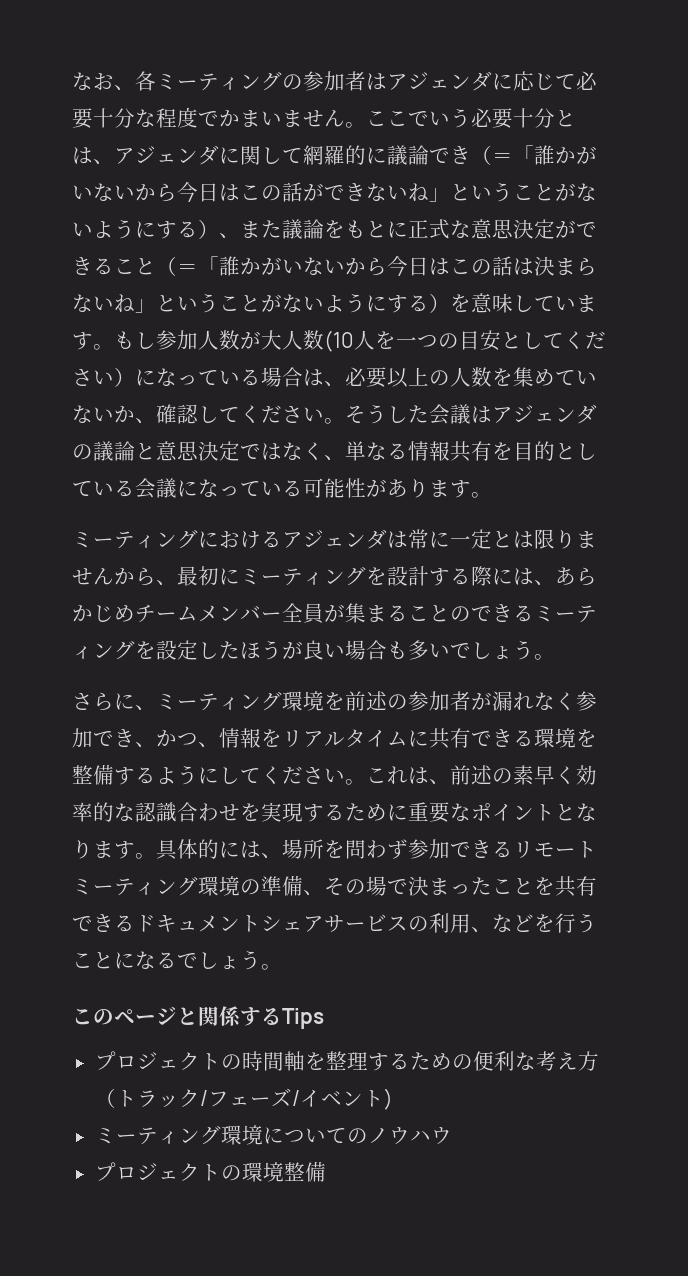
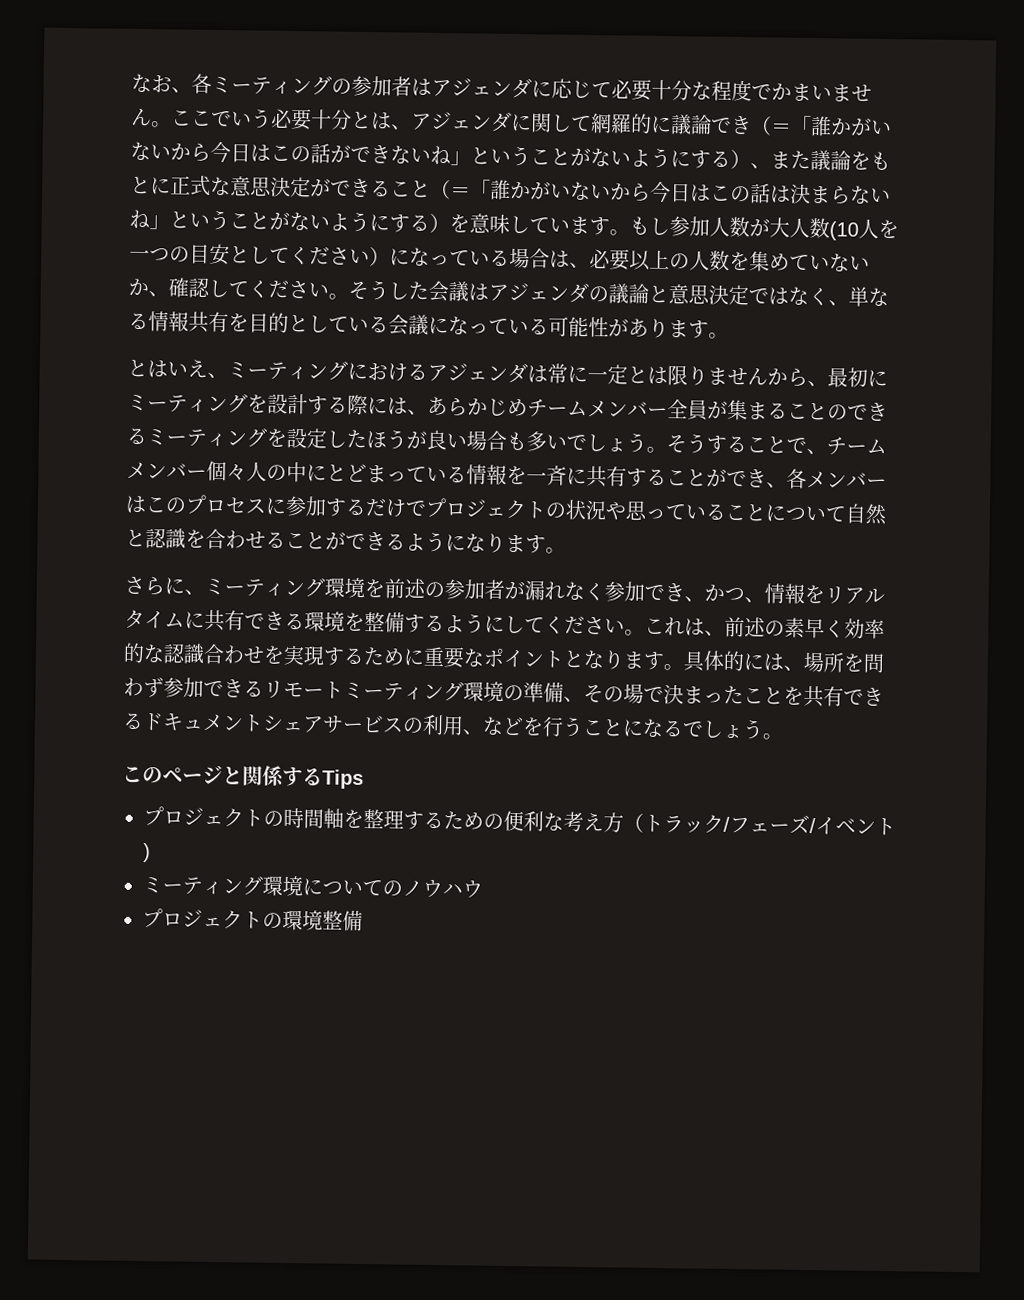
(492, 495) none -> [127,359,228,379] とはいえ、
(555, 657) none -> [666,433,887,456] [126,460,887,489] [125,494,887,526] [125,528,566,554] そうすることで、チームメンバー個々人の中にとどまっている情報を一斉に共有することができ、各メンバーはこのプロセスに参加するだけでプロジェクトの状況や思っていることについて自然と認識を合わせることができるようになります。

